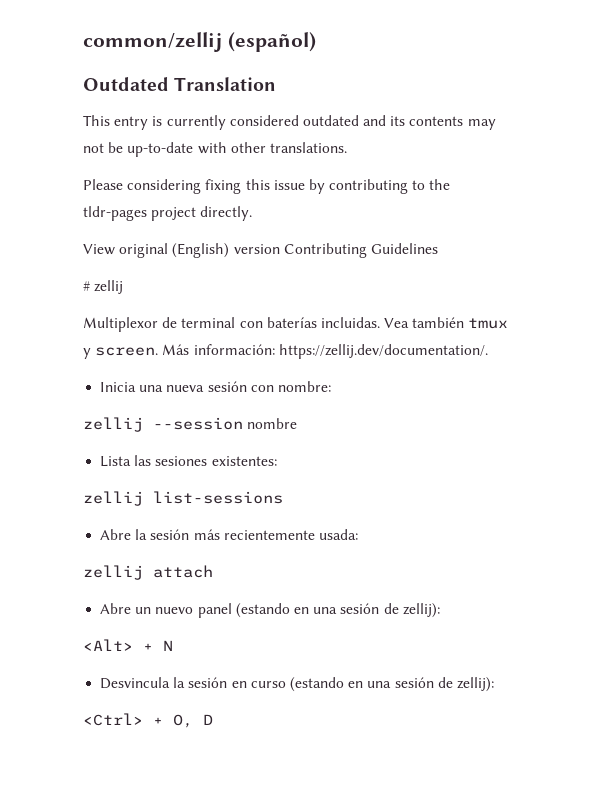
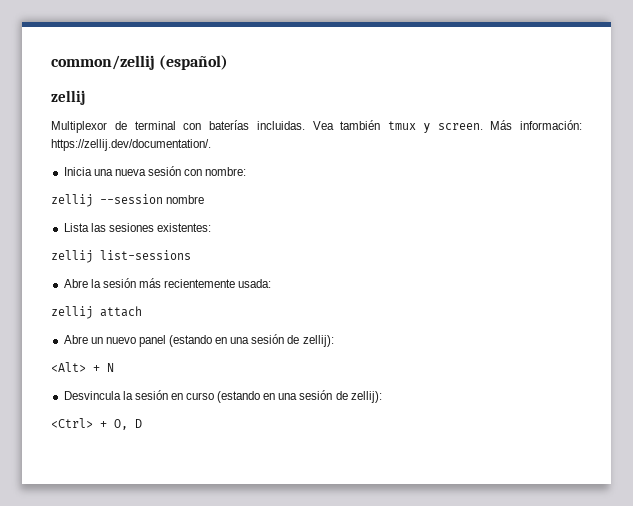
[83,77,277,91] [83,115,496,130] [83,142,347,157] [83,179,451,194] [83,206,253,221] [83,243,438,258] [83,281,90,291] Outdated Translation // This entry is currently considered outdated and its contents may not be up-to-date with other translations. // Please considering fixing this issue by contributing to the tldr-pages project directly. // View original (English) version Contributing Guidelines // # -> (229, 62) none

